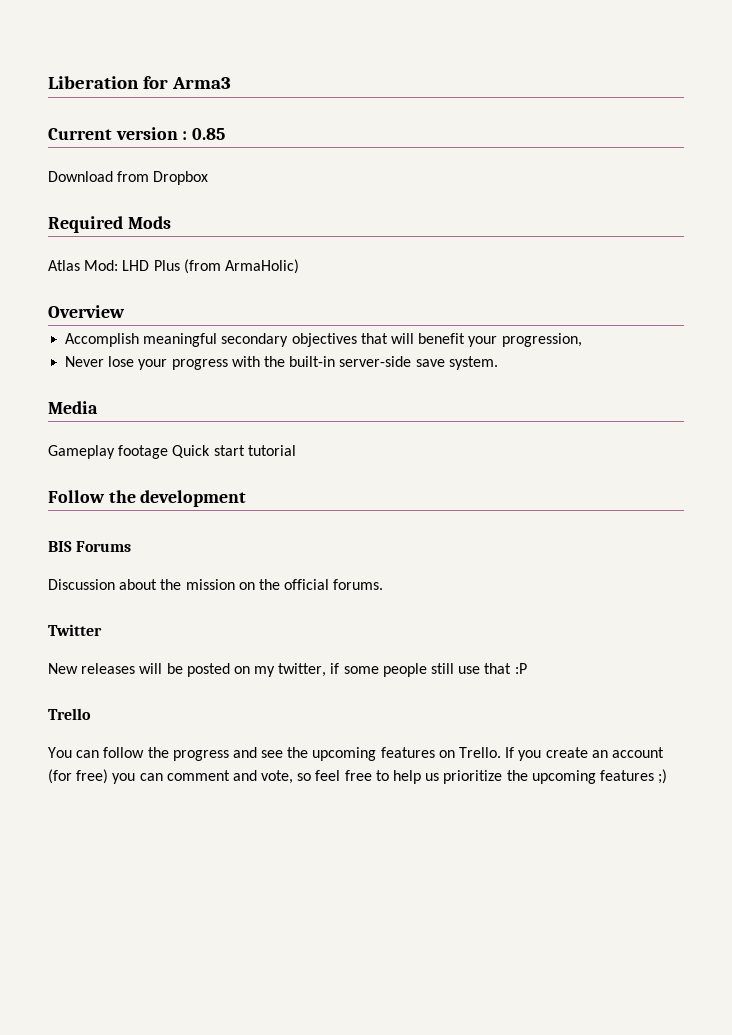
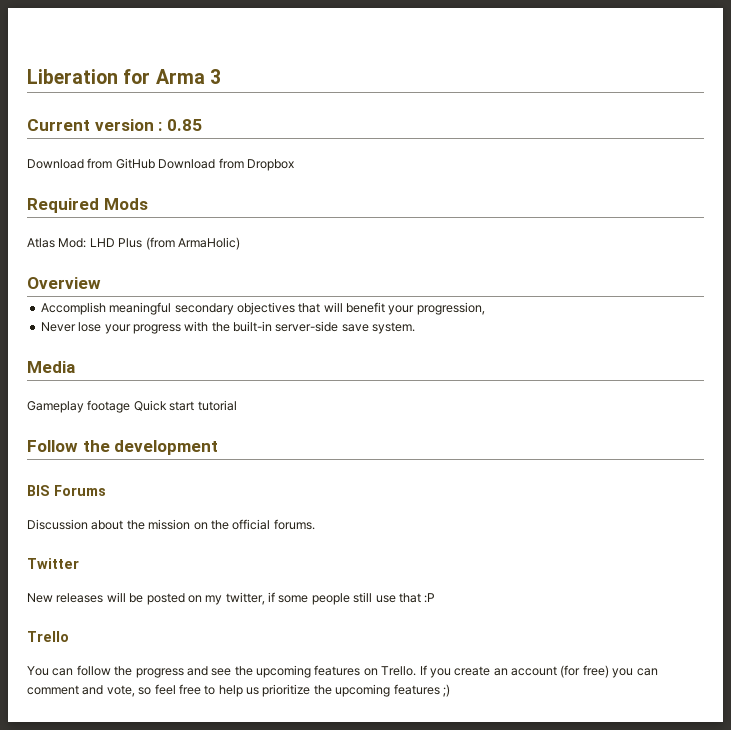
[171,77,231,89] Arma3 -> [155,69,221,84] Arma 3
(150, 176) none -> [115,158,244,169] GitHub Download from

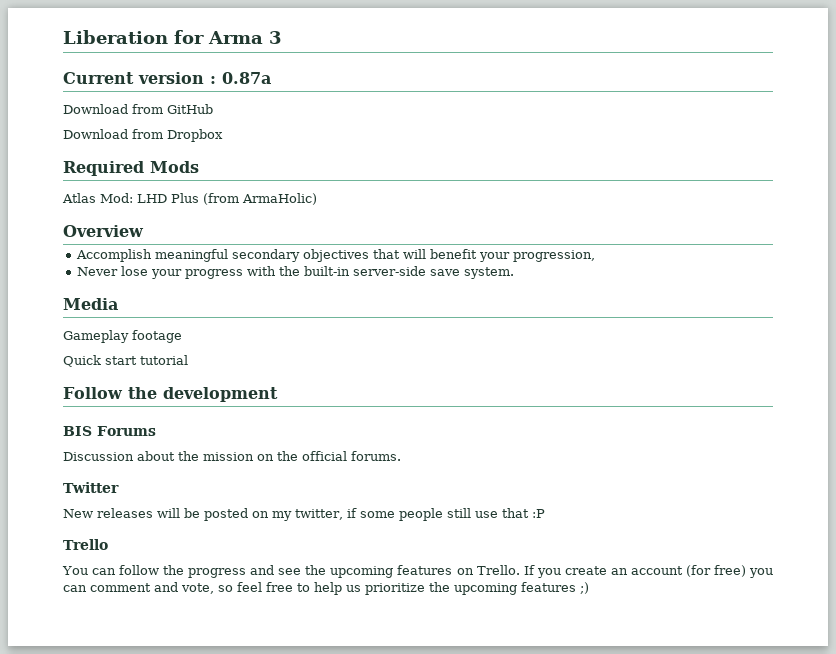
[166,119,202,131] 0.85 -> [222,72,271,84] 0.87a
(155, 163) none -> (213, 109) //
(131, 406) none -> (182, 336) //

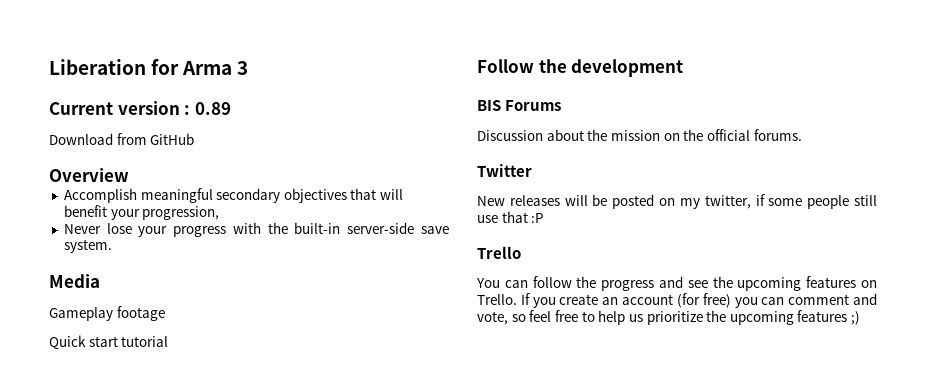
[222,72,271,84] 0.87a -> [194,102,231,115] 0.89
[63,129,223,142] [63,161,199,176] [62,193,317,205] // Download from Dropbox // Required Mods // Atlas Mod: LHD Plus (from ArmaHolic) -> (195, 139) none

